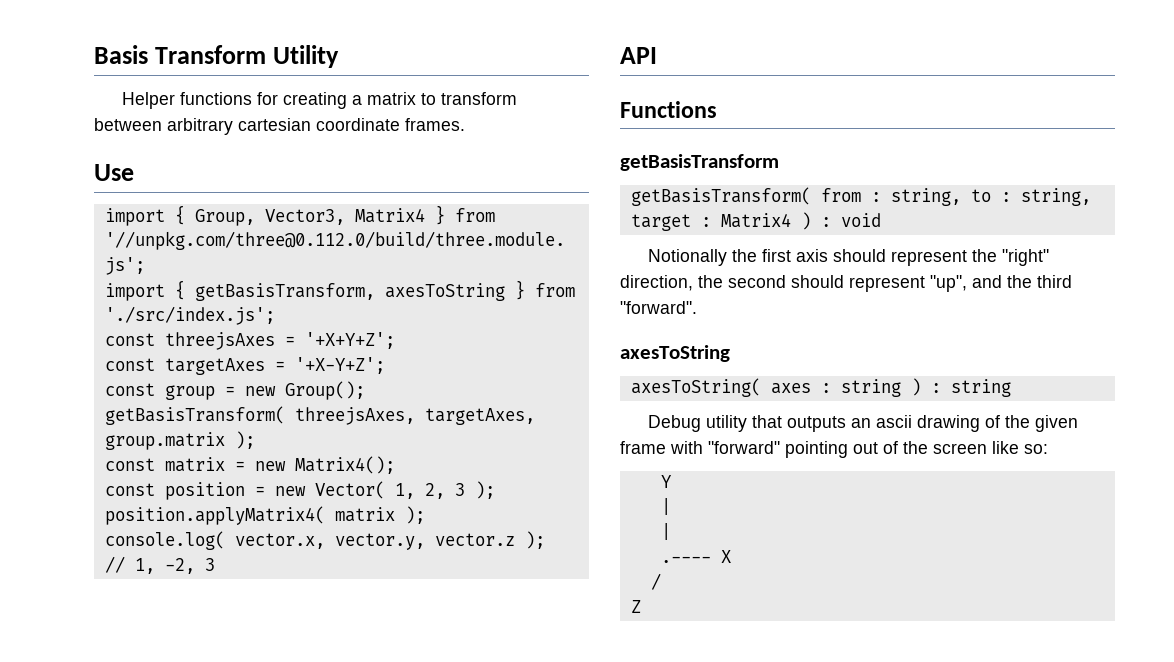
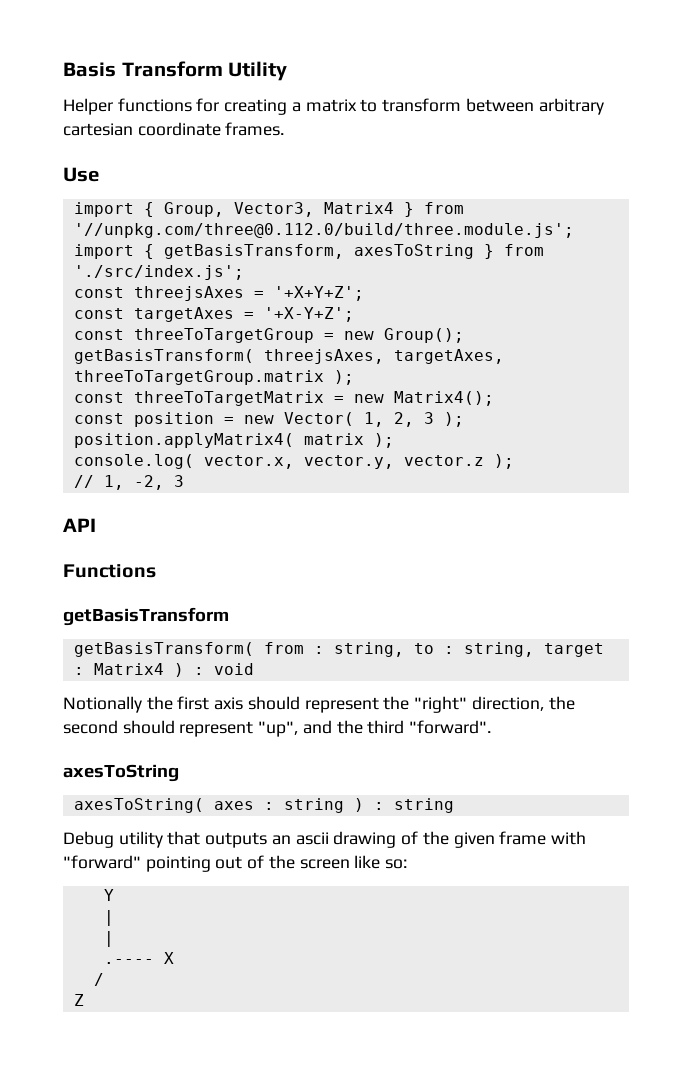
[164,385,215,400] group -> [133,328,314,343] threeToTargetGroup
[104,432,225,450] group.matrix -> [73,370,324,385] threeToTargetGroup.matrix
[164,457,225,472] matrix -> [133,391,324,406] threeToTargetMatrix

